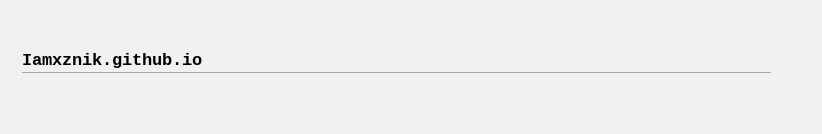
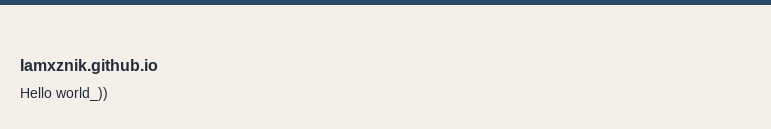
(202, 60) none -> [20,87,108,101] // Hello world_))

